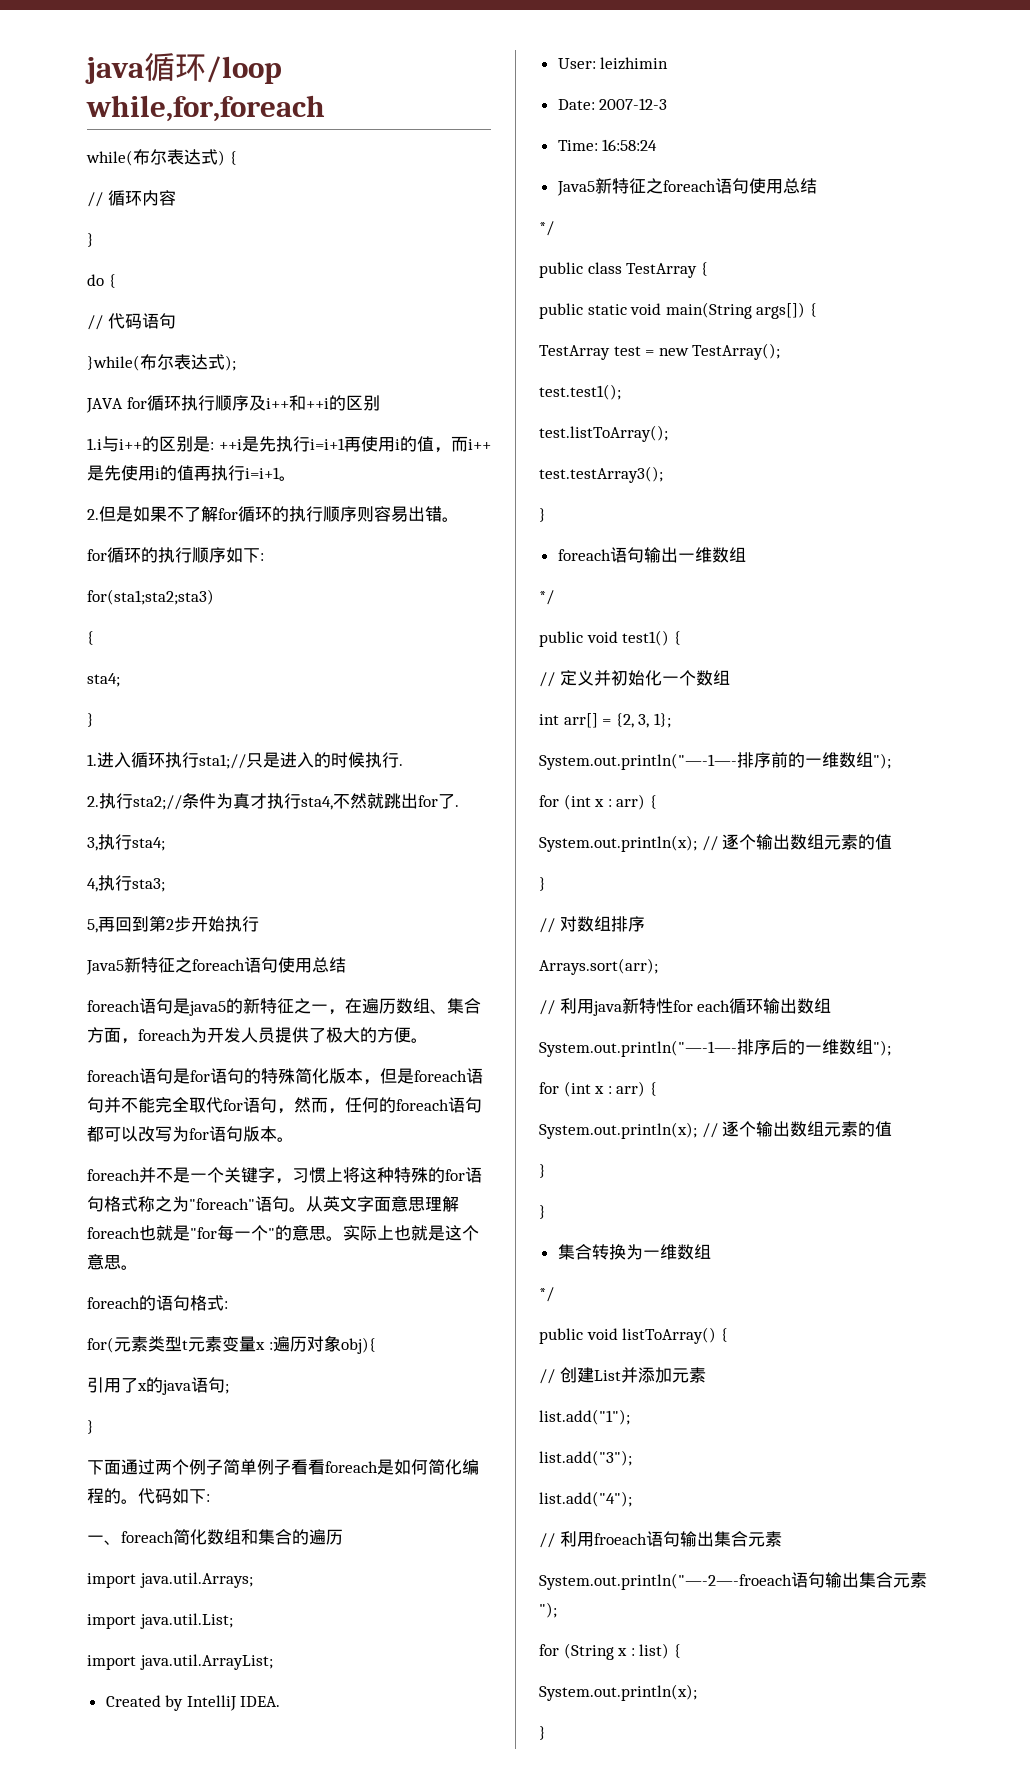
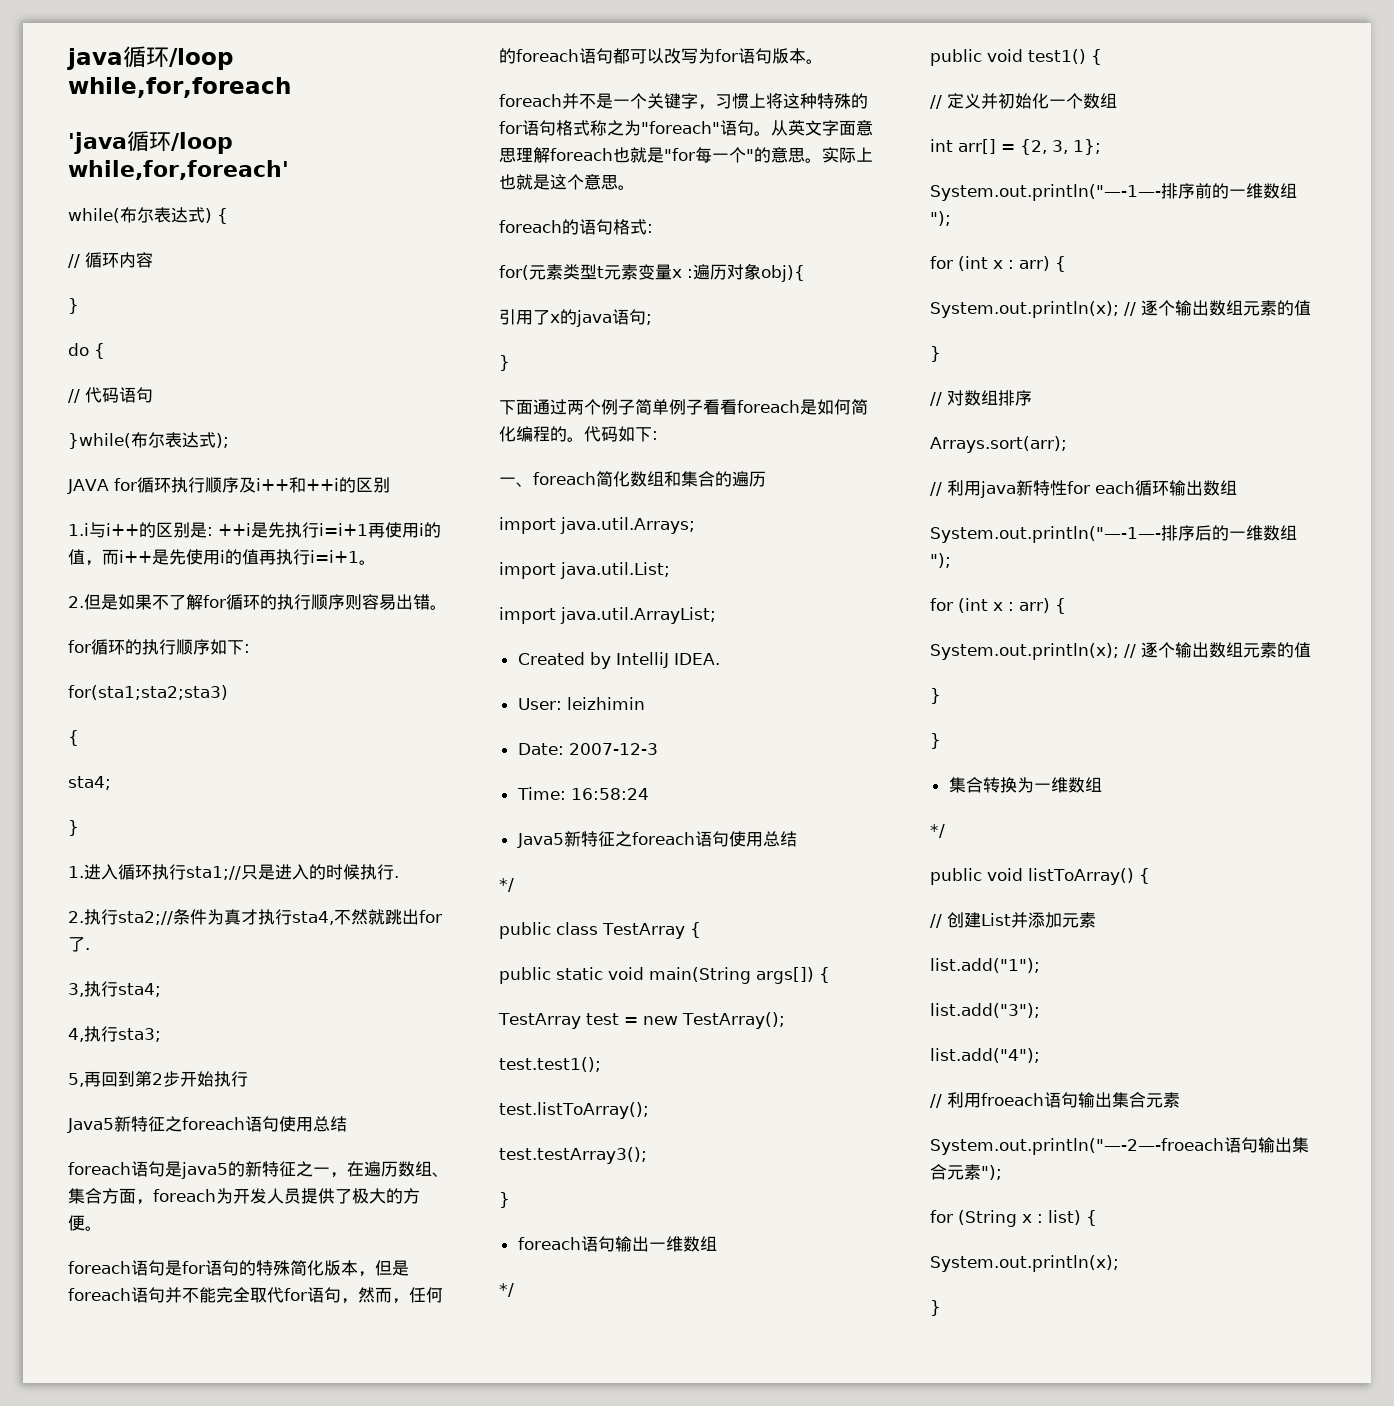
(325, 108) none -> [68,131,233,154] [68,160,289,180] // 'java循环/loop while,for,foreach'

